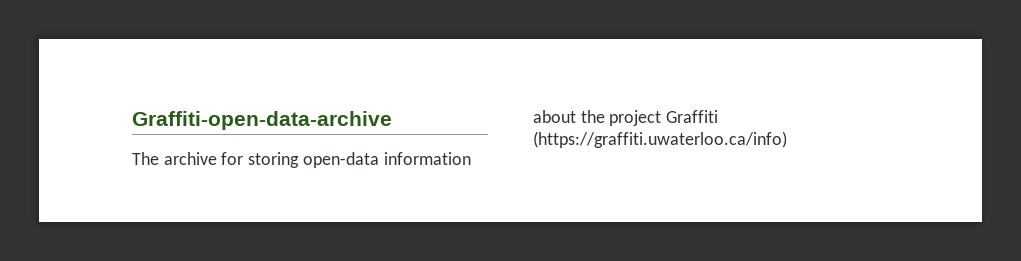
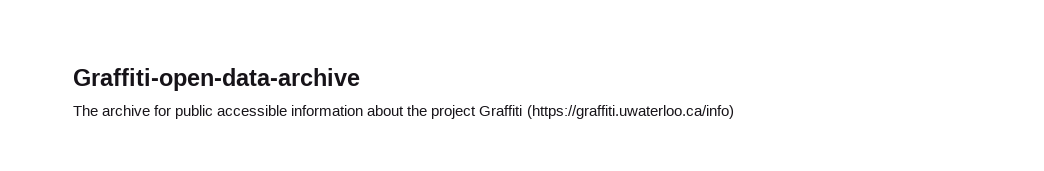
[248,152,379,168] storing open-data -> [175,105,288,119] public accessible

